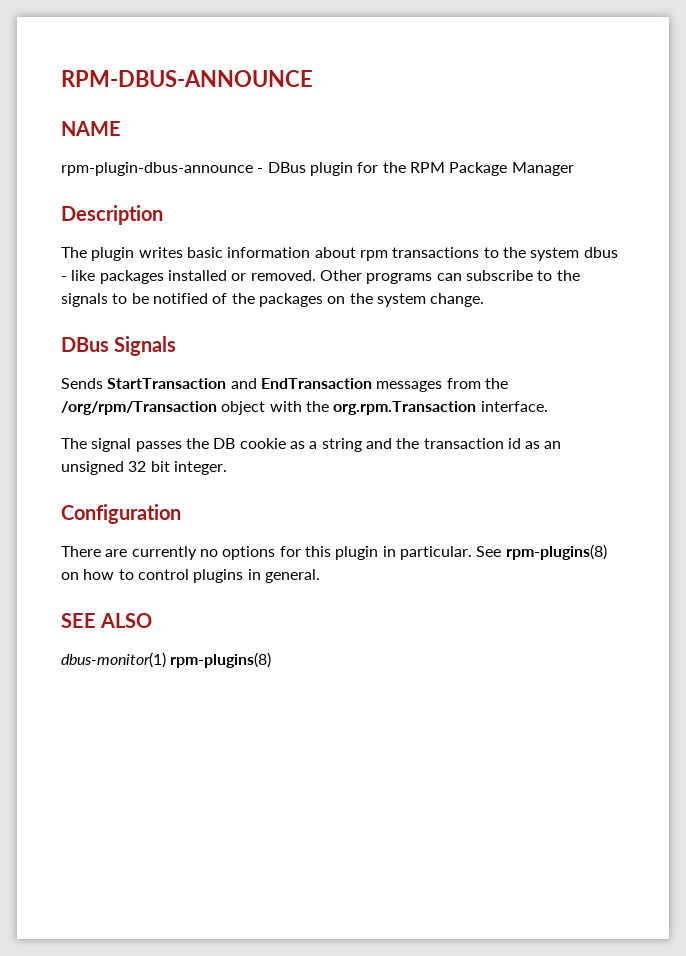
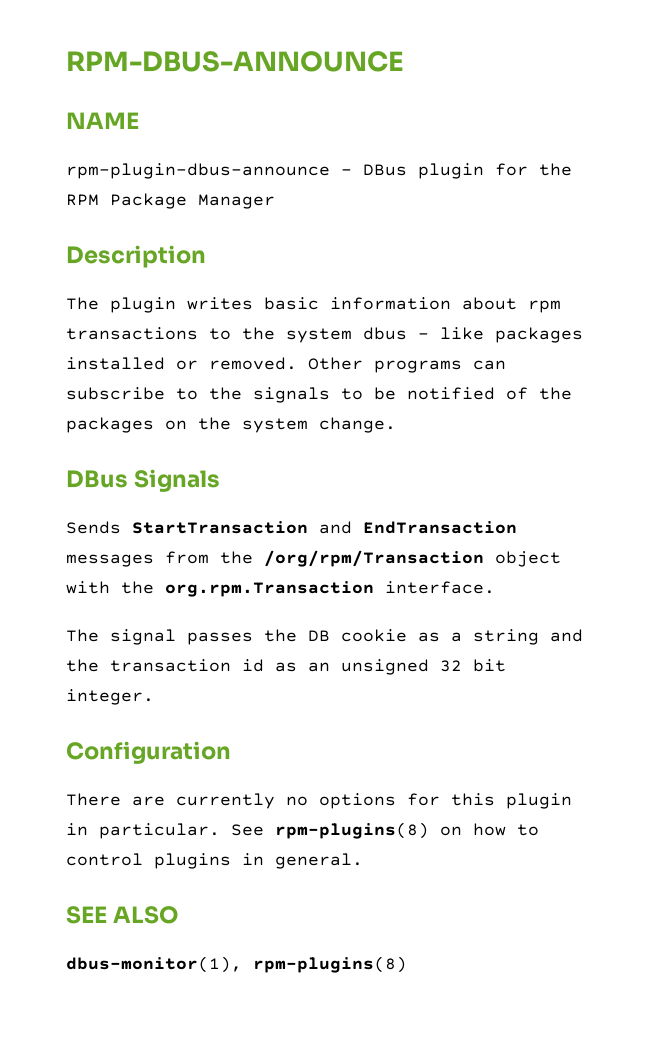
[61,652,166,668] dbus-monitor(1) -> [66,956,242,973] dbus-monitor(1),

